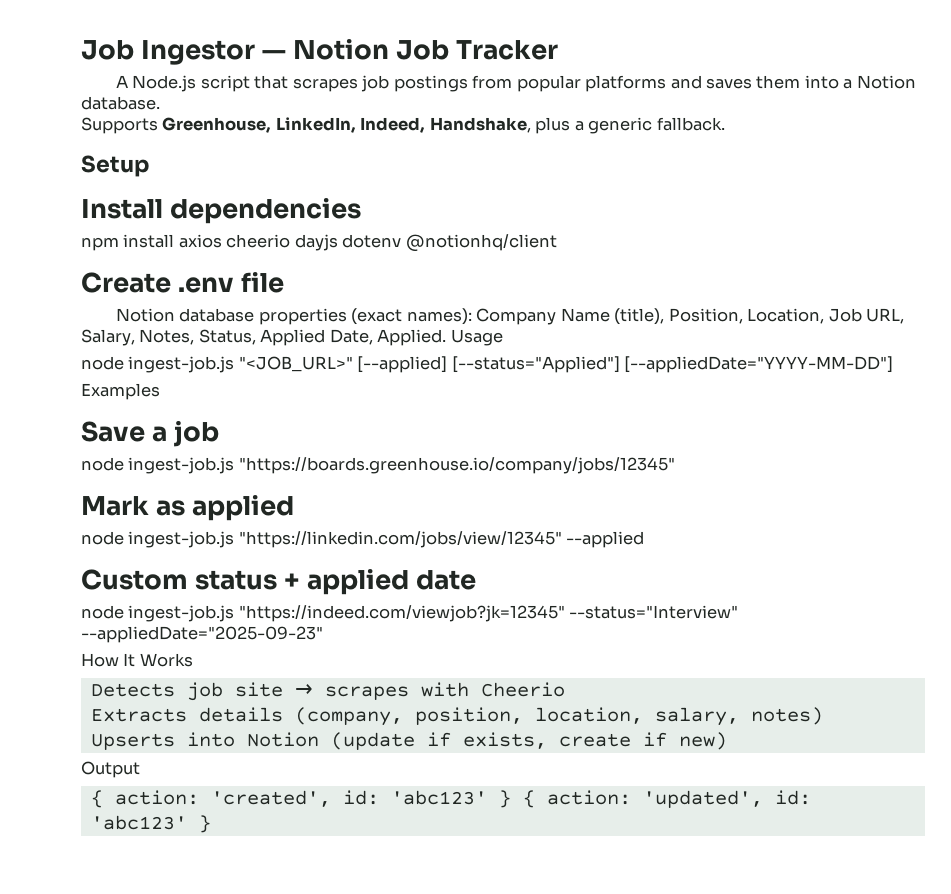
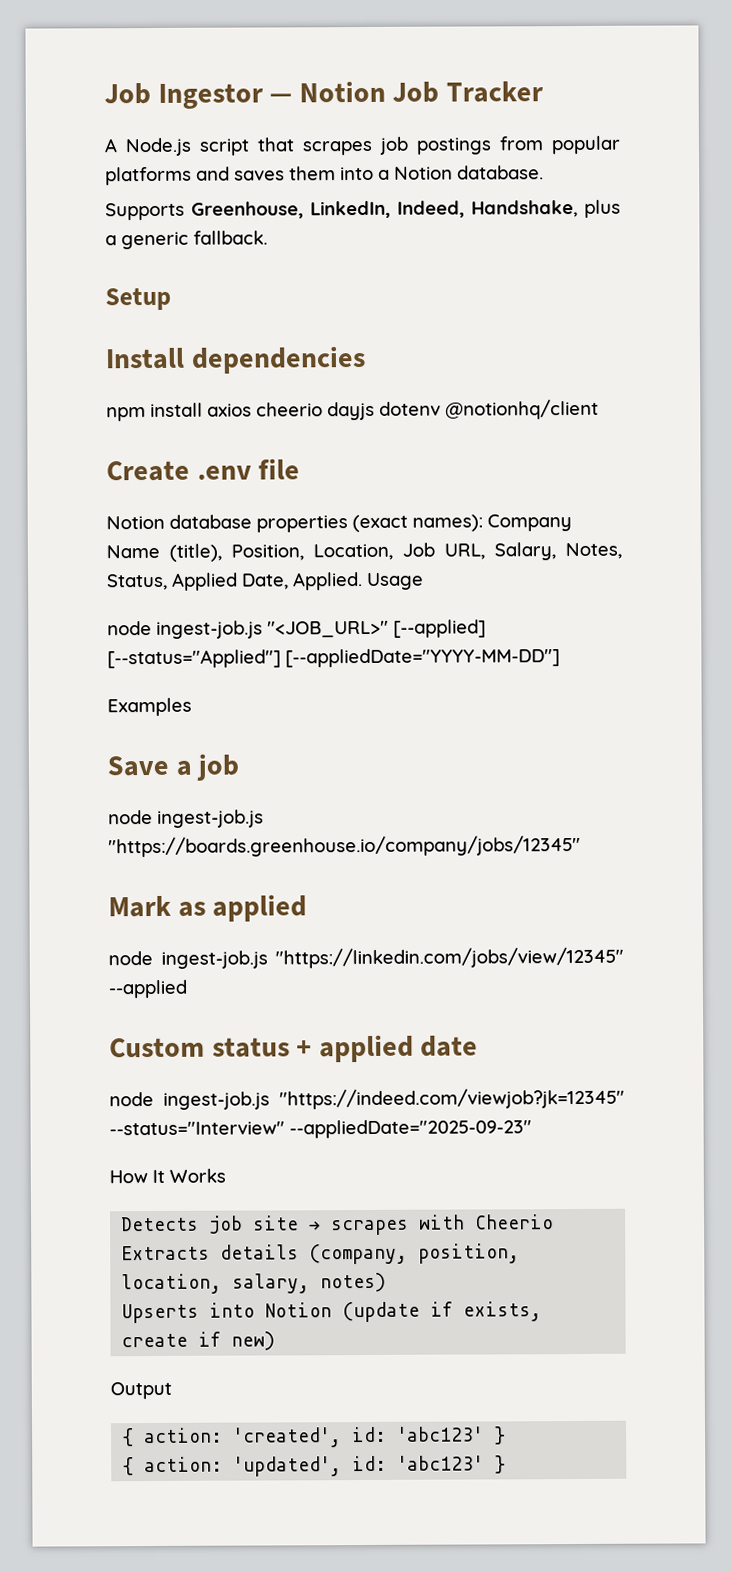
(511, 799) none -> (507, 1435) //

